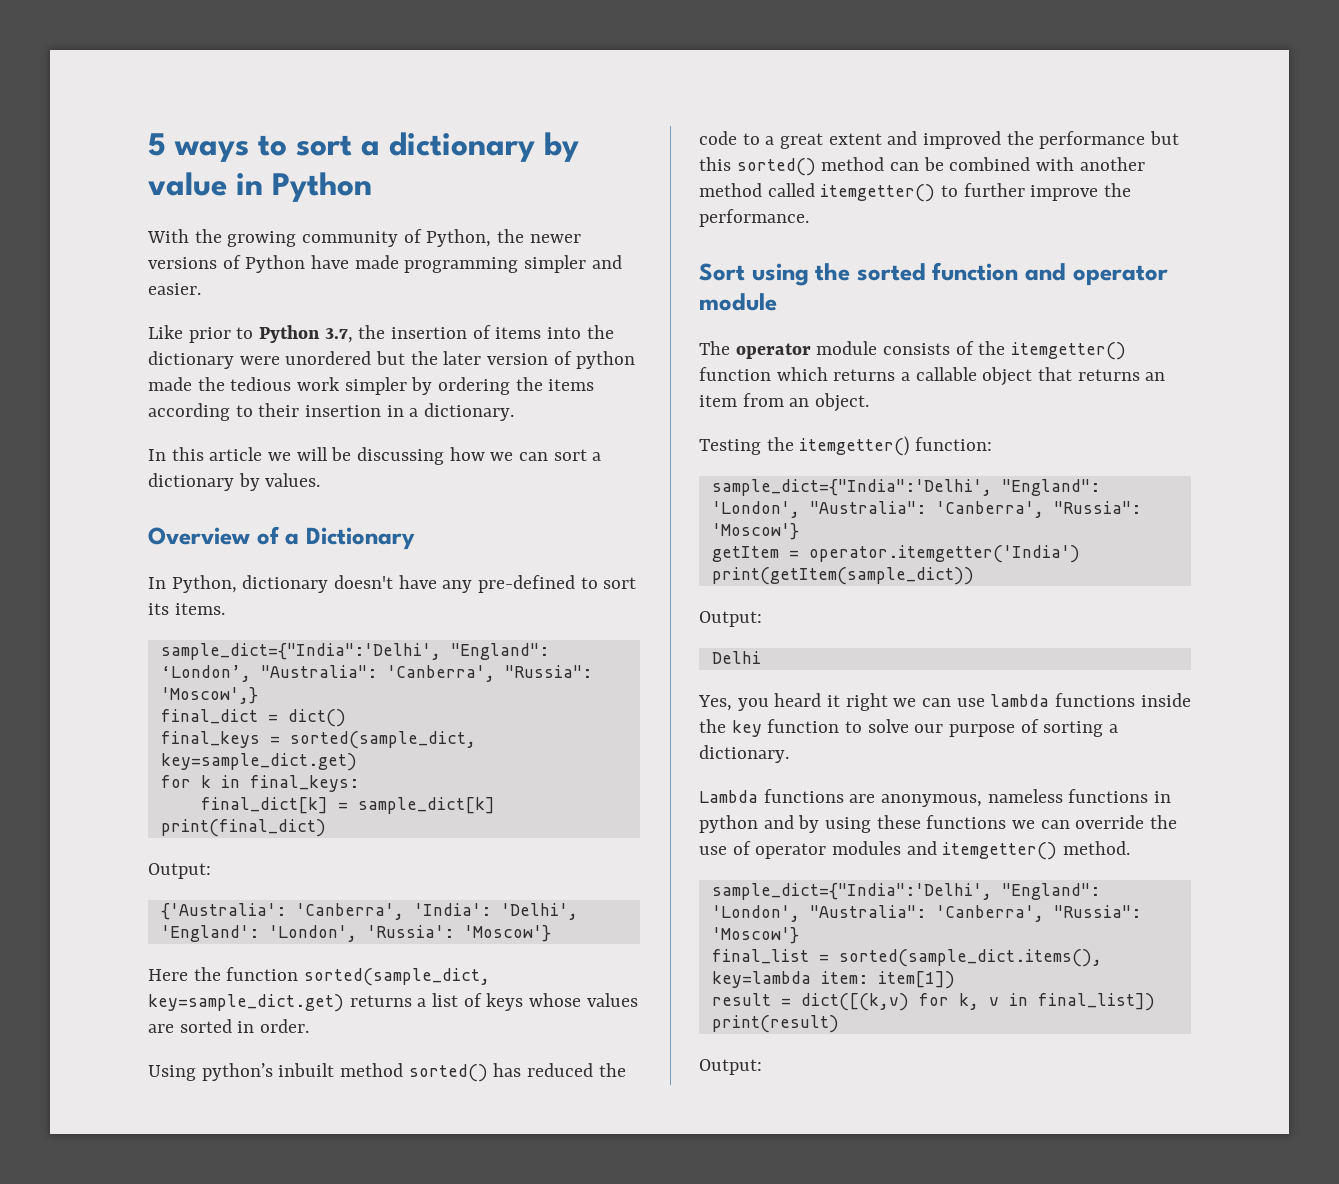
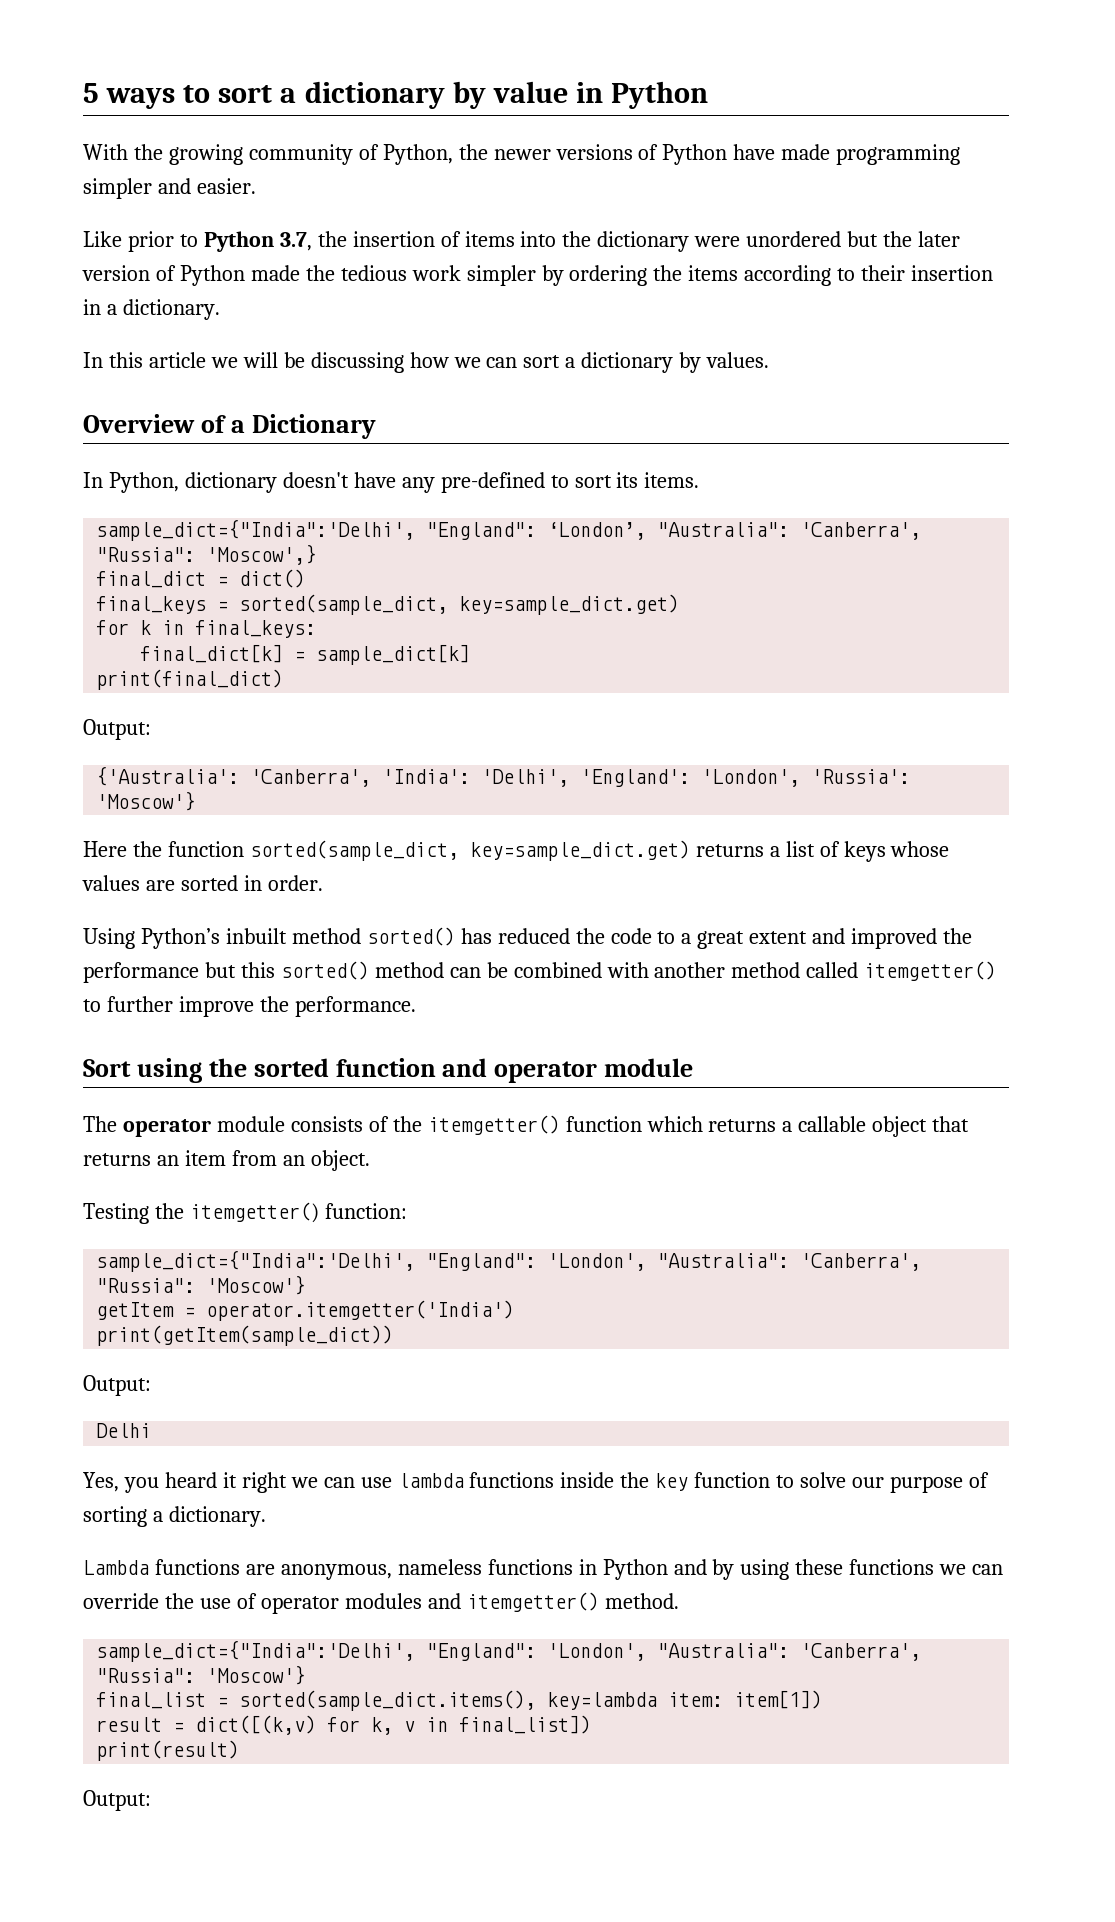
[576,351,636,369] python -> [179,265,245,286] Python
[201,1063,273,1081] python’s -> [140,928,220,949] Python’s
[699,815,758,833] python -> [602,1559,668,1580] Python

